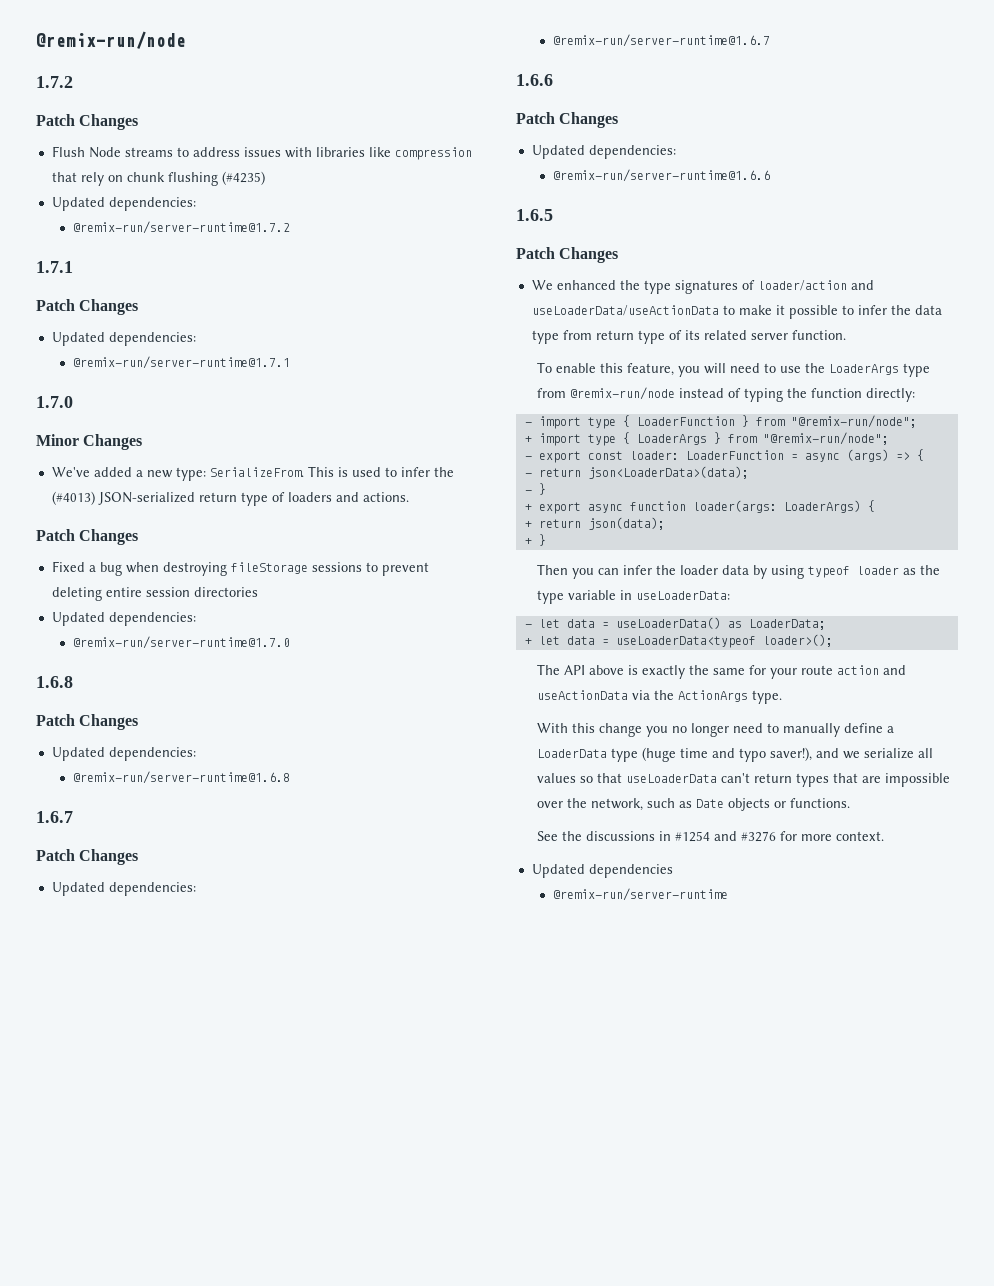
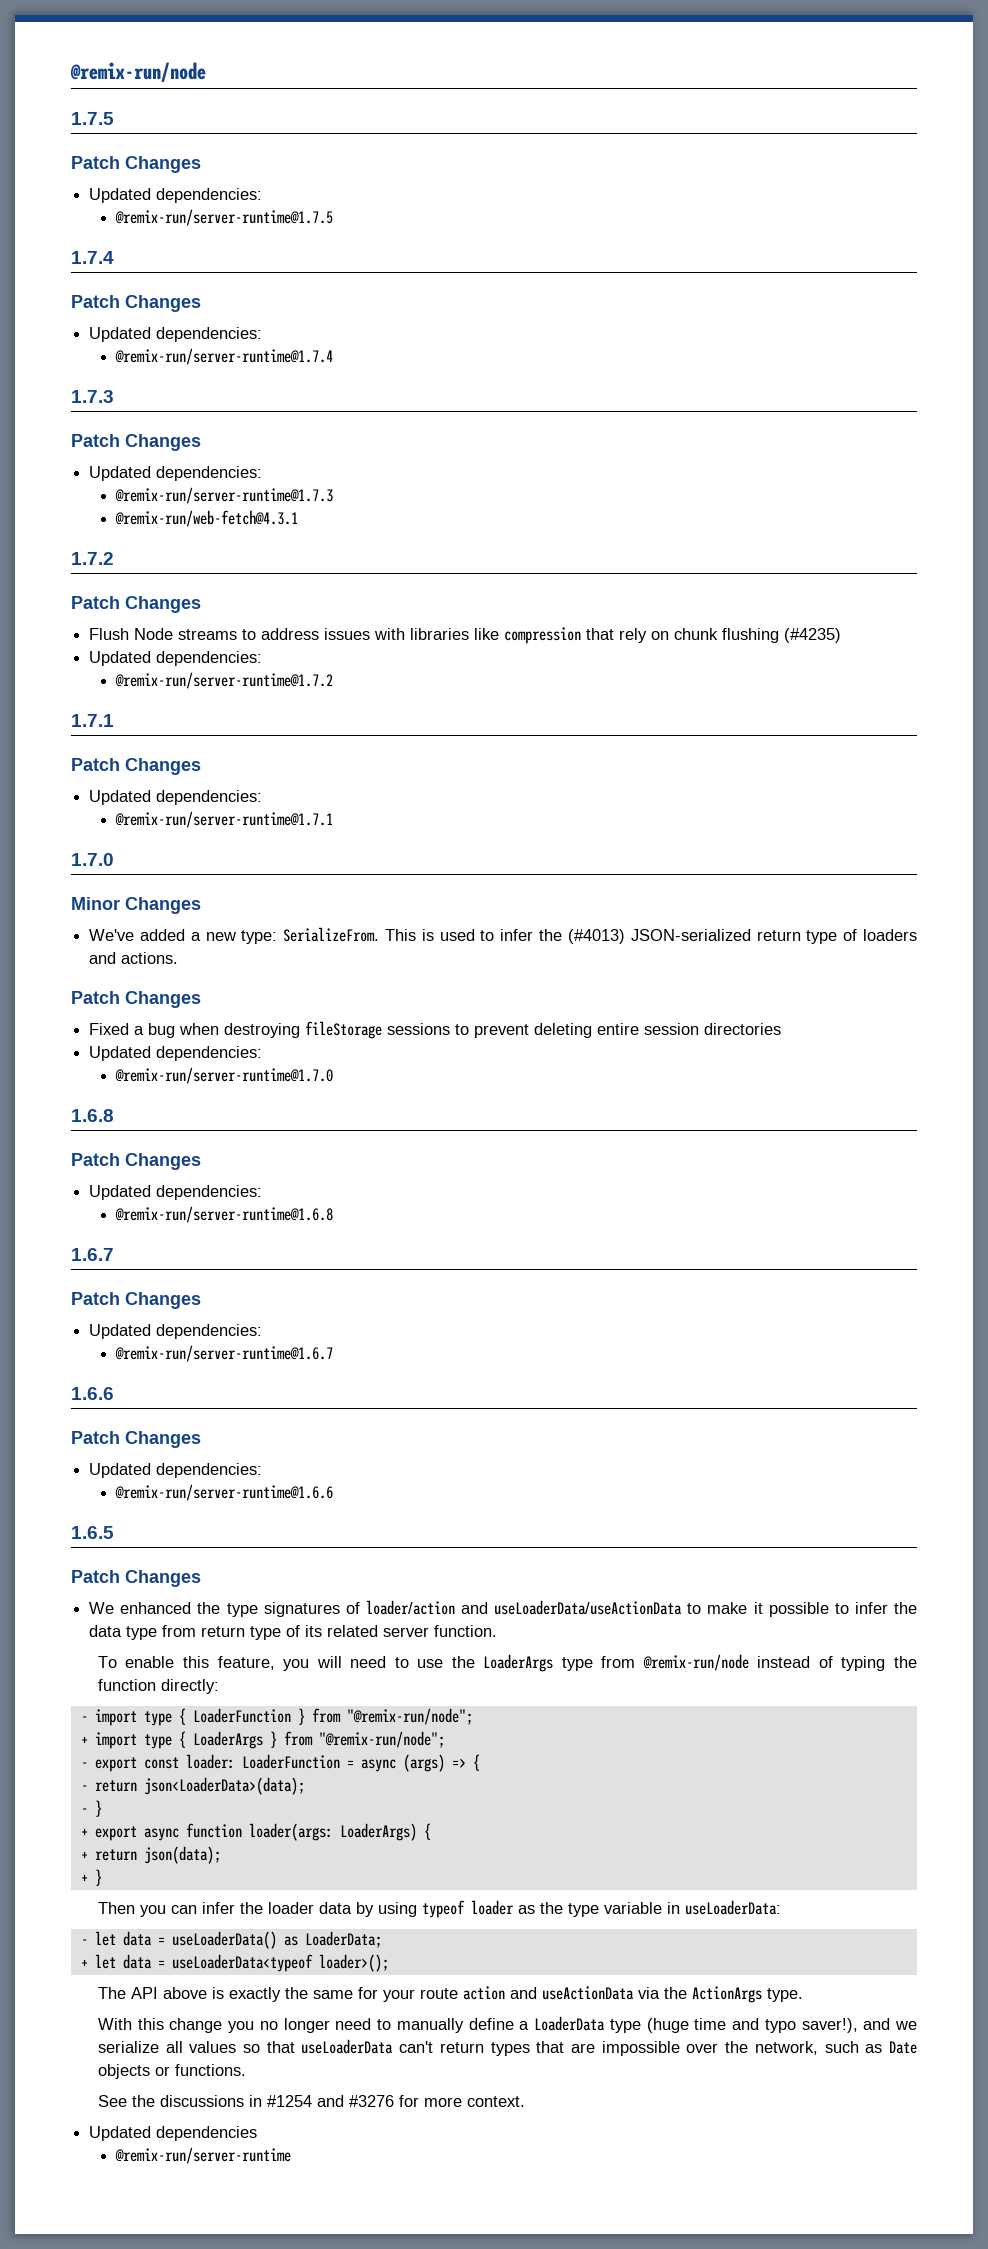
[36,31,186,49] @remix-run/node -> [70,62,206,82] [71,112,114,125] [71,156,201,173] [89,188,263,203] [115,209,334,226] [71,251,114,264] [71,295,201,312] [89,327,263,342] [115,348,334,365] [71,390,114,403] [71,434,201,451] [89,466,263,481] [115,487,334,504] [115,510,299,527] @remix-run/node // 1.7.5 // Patch Changes // Updated dependencies: // @remix-run/server-runtime@1.7.5 // 1.7.4 // Patch Changes // Updated dependencies: // @remix-run/server-runtime@1.7.4 // 1.7.3 // Patch Changes // Updated dependencies: // @remix-run/server-runtime@1.7.3 // @remix-run/web-fetch@4.3.1

